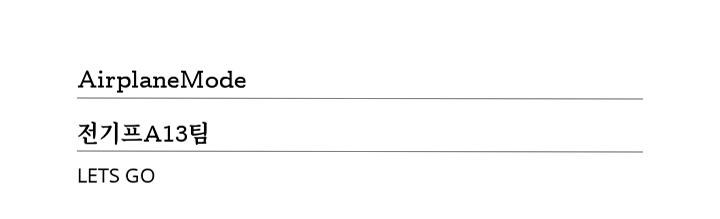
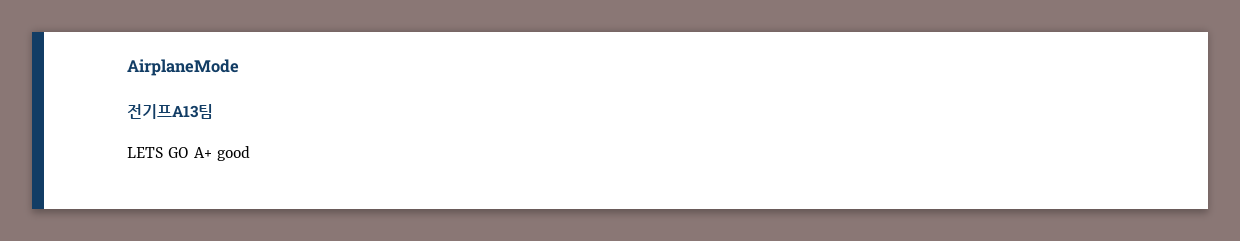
(157, 175) none -> [193,146,250,161] A+ good

